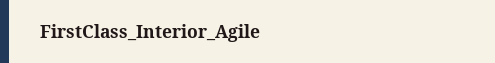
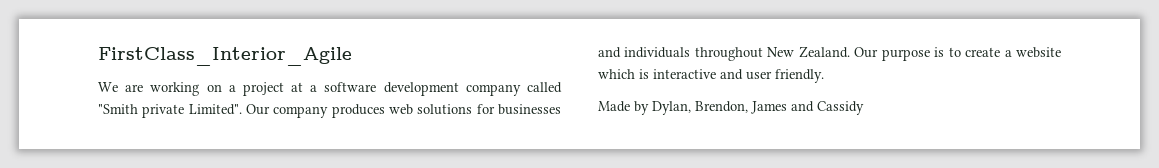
(260, 33) none -> [98,82,562,96] [98,104,561,118] [598,46,1061,61] [598,69,824,83] [598,101,864,115] // We are working on a project at a software development company called "Smith private Limited". Our company produces web solutions for businesses and individuals throughout New Zealand. Our purpose is to create a website which is interactive and user friendly. // Made by Dylan, Brendon, James and Cassidy

